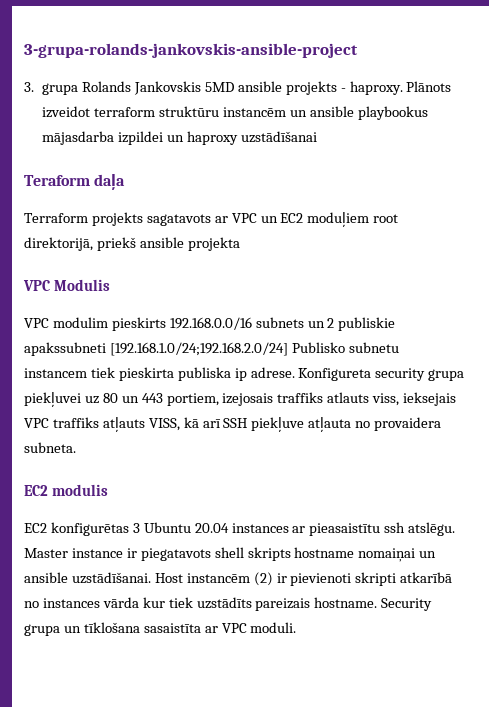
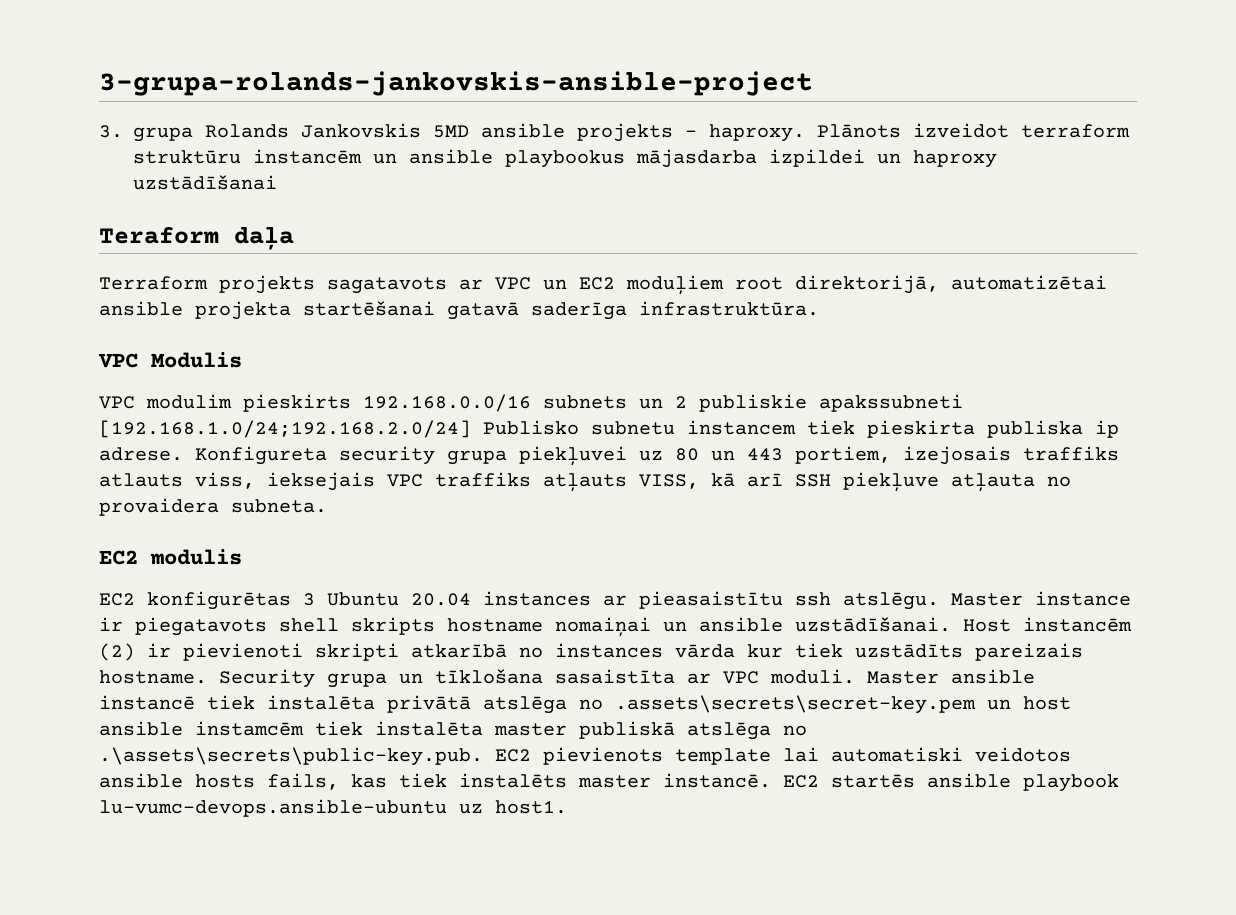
[96,237,136,251] priekš -> [951,275,1107,290] automatizētai
(240, 244) none -> [303,301,819,320] startēšanai gatavā saderīga infrastruktūra.
(297, 627) none -> [867,669,1035,684] [99,695,1071,714] [99,721,807,740] [99,747,1071,766] [99,773,1119,792] [99,799,567,817] Master ansible instancē tiek instalēta privātā atslēga no .assets\secrets\secret-key.pem un host ansible instamcēm tiek instalēta master publiskā atslēga no .\assets\secrets\public-key.pub. EC2 pievienots template lai automatiski veidotos ansible hosts fails, kas tiek instalēts master instancē. EC2 startēs ansible playbook lu-vumc-devops.ansible-ubuntu uz host1.

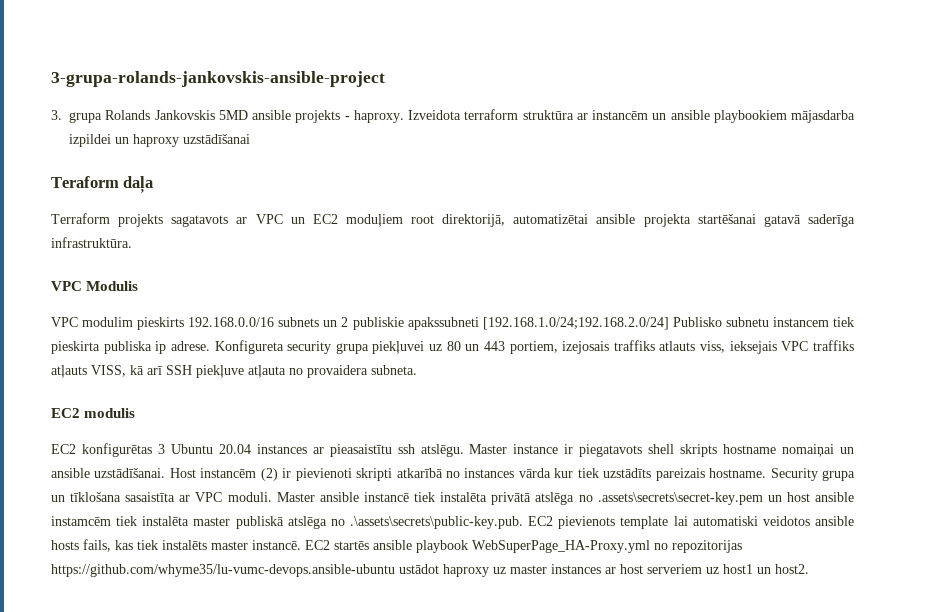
[817,123,1130,138] [133,150,241,164] Plānots izveidot terraform struktūru -> [408,109,588,120] Izveidota terraform struktūra ar
[505,150,625,168] playbookus -> [713,110,787,123] playbookiem
[99,799,567,817] lu-vumc-devops.ansible-ubuntu uz host1. -> [472,540,742,553] [51,564,809,577] WebSuperPage_HA-Proxy.yml no repozitorijas https://github.com/whyme35/lu-vumc-devops.ansible-ubuntu ustādot haproxy uz master instances ar host serveriem uz host1 un host2.

